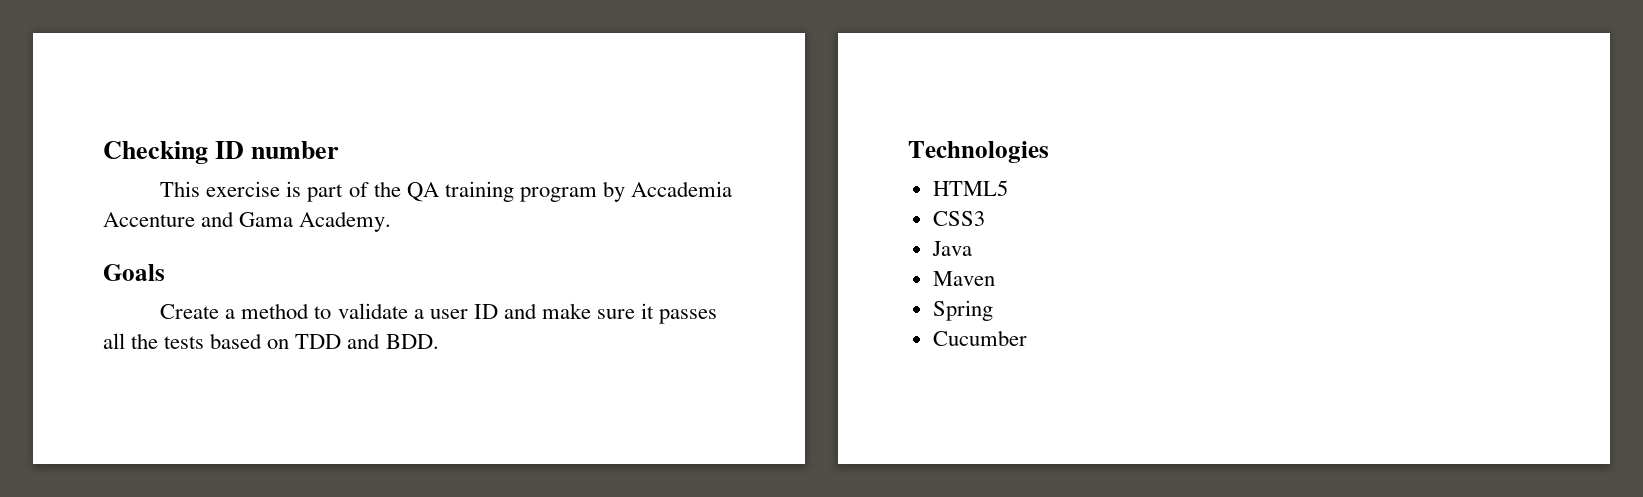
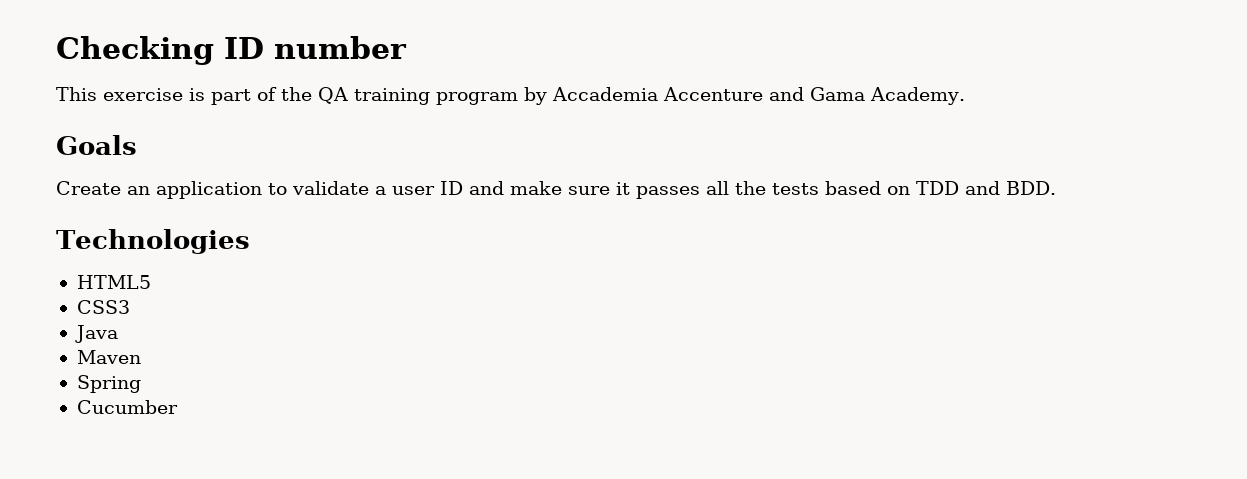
[225,303,310,319] a method -> [127,181,262,199] an application

